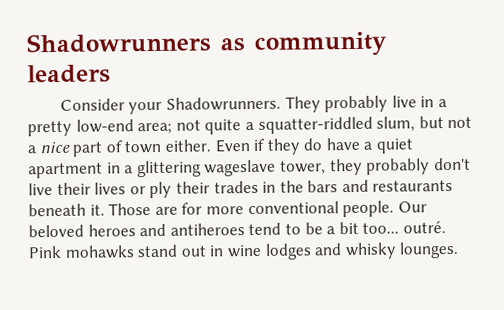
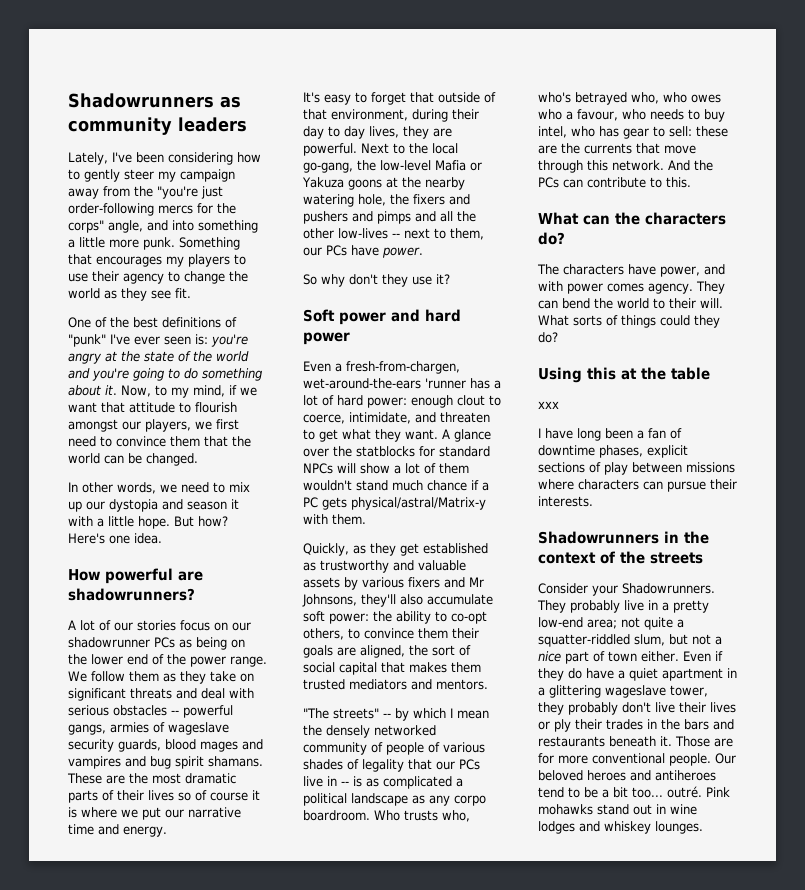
(111, 74) none -> [68,152,261,165] [68,169,235,182] [68,186,223,199] [68,203,236,216] [68,220,258,233] [68,237,240,250] [68,254,246,267] [68,271,248,284] [68,288,191,301] [68,317,237,328] [68,334,248,347] [68,351,249,364] [68,368,262,381] [68,385,257,398] [68,402,237,413] [68,419,239,432] [68,436,251,447] [68,453,198,466] [68,482,250,494] [68,499,239,512] [68,516,228,529] [68,533,162,544] [68,568,203,584] [68,588,195,601] [68,620,251,631] [68,637,245,650] [68,654,267,667] [68,671,254,684] [68,688,254,701] [68,705,233,718] [68,722,229,735] [68,739,263,752] [68,756,263,769] [67,773,236,784] [68,790,260,803] [68,807,241,820] [68,824,167,837] [303,92,496,105] [303,109,479,122] [303,126,452,139] [303,143,458,156] [303,160,482,173] [302,177,465,190] [303,194,470,207] [303,211,476,224] [303,228,484,240] [303,245,423,258] [303,274,450,287] [303,309,461,325] [303,332,350,345] [303,361,460,374] [303,378,501,389] [303,395,501,408] [303,412,490,424] [303,429,491,442] [303,446,490,457] [303,463,469,474] [303,480,489,491] [303,497,486,510] [303,514,366,525] [303,543,488,556] [303,560,466,573] [303,577,484,590] [302,594,493,607] [303,611,487,624] [303,628,479,640] [303,645,471,658] [303,662,481,675] [303,679,488,690] [303,708,489,721] [303,725,436,738] [303,742,485,755] [303,759,480,772] [303,776,463,789] [303,793,486,806] [303,810,470,822] [538,92,721,105] [538,109,725,122] [538,126,728,139] [538,143,696,154] [538,160,713,173] [538,177,691,188] [538,212,726,225] [538,232,565,245] [537,264,725,277] [538,281,725,294] [538,298,723,309] [538,315,720,328] [538,332,558,343] [538,367,710,383] [538,401,559,409] [538,428,682,441] [538,445,688,458] [538,462,735,475] [538,479,737,492] [538,496,593,507] [538,531,709,544] [538,551,703,564] // Lately, I've been considering how to gently steer my campaign away from the "you're just order-following mercs for the corps" angle, and into something a little more punk. Something that encourages my players to use their agency to change the world as they see fit. // One of the best definitions of "punk" I've ever seen is: you're angry at the state of the world and you're going to do something about it. Now, to my mind, if we want that attitude to flourish amongst our players, we first need to convince them that the world can be changed. // In other words, we need to mix up our dystopia and season it with a little hope. But how? Here's one idea. // How powerful are shadowrunners? // A lot of our stories focus on our shadowrunner PCs as being on the lower end of the power range. We follow them as they take on significant threats and deal with serious obstacles -- powerful gangs, armies of wageslave security guards, blood mages and vampires and bug spirit shamans. These are the most dramatic parts of their lives so of course it is where we put our narrative time and energy. // It's easy to forget that outside of that environment, during their day to day lives, they are powerful. Next to the local go-gang, the low-level Mafia or Yakuza goons at the nearby watering hole, the fixers and pushers and pimps and all the other low-lives -- next to them, our PCs have power. // So why don't they use it? // Soft power and hard power // Even a fresh-from-chargen, wet-around-the-ears 'runner has a lot of hard power: enough clout to coerce, intimidate, and threaten to get what they want. A glance over the statblocks for standard NPCs will show a lot of them wouldn't stand much chance if a PC gets physical/astral/Matrix-y with them. // Quickly, as they get established as trustworthy and valuable assets by various fixers and Mr Johnsons, they'll also accumulate soft power: the ability to co-opt others, to convince them their goals are aligned, the sort of social capital that makes them trusted mediators and mentors. // "The streets" -- by which I mean the densely networked community of people of various shades of legality that our PCs live in -- is as complicated a political landscape as any corpo boardroom. Who trusts who, who's betrayed who, who owes who a favour, who needs to buy intel, who has gear to sell: these are the currents that move through this network. And the PCs can contribute to this. // What can the characters do? // The characters have power, and with power comes agency. They can bend the world to their will. What sorts of things could they do? // Using this at the table // xxx // I have long been a fan of downtime phases, explicit sections of play between missions where characters can pursue their interests. // Shadowrunners in the context of the streets
[344,242,397,260] whisky -> [604,821,651,834] whiskey

